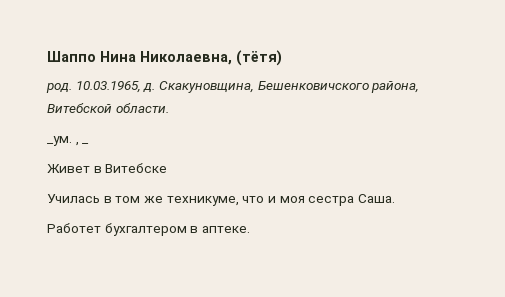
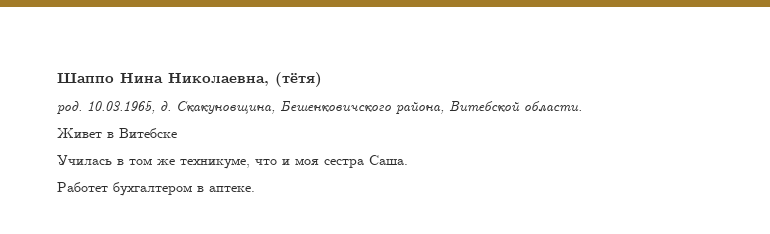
[47,136,90,146] // _ум. , _ -> (582, 106) none

